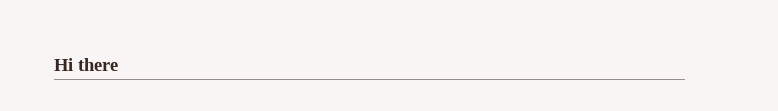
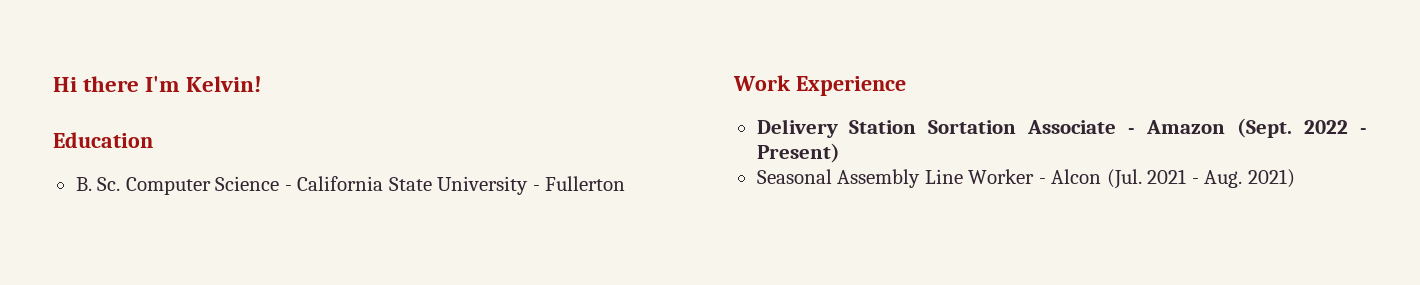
(118, 64) none -> [145,76,263,92] [53,132,153,148] [75,176,626,195] [733,75,906,96] [756,118,1367,138] [756,143,840,163] [756,169,1295,189] I'm Kelvin! // Education // B. Sc. Computer Science - California State University - Fullerton // Work Experience // Delivery Station Sortation Associate - Amazon (Sept. 2022 - Present) // Seasonal Assembly Line Worker - Alcon (Jul. 2021 - Aug. 2021)

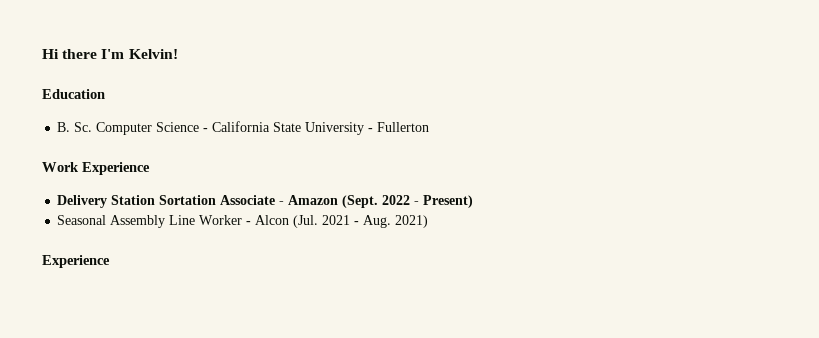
(1295, 178) none -> [42,255,110,268] // Experience

